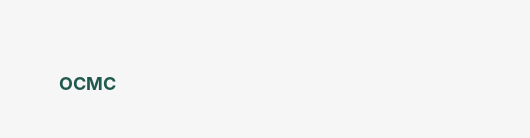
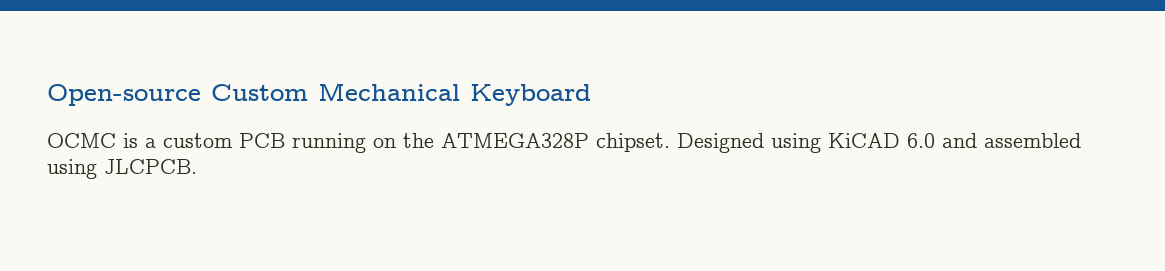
[59,77,116,90] OCMC -> [47,83,591,106] [47,133,1081,153] [47,159,197,179] Open-source Custom Mechanical Keyboard // OCMC is a custom PCB running on the ATMEGA328P chipset. Designed using KiCAD 6.0 and assembled using JLCPCB.

